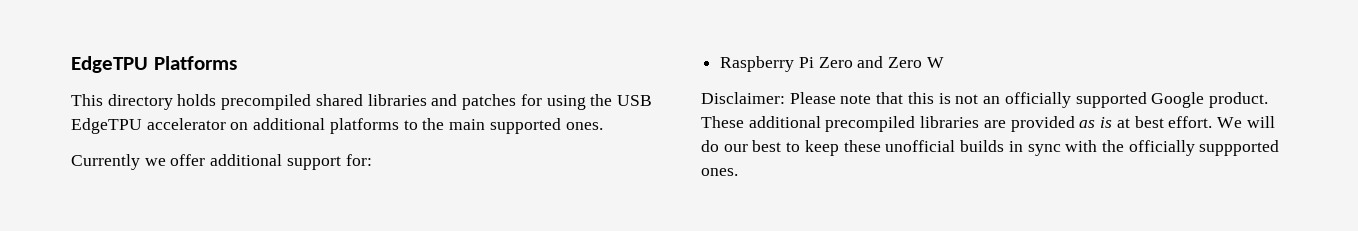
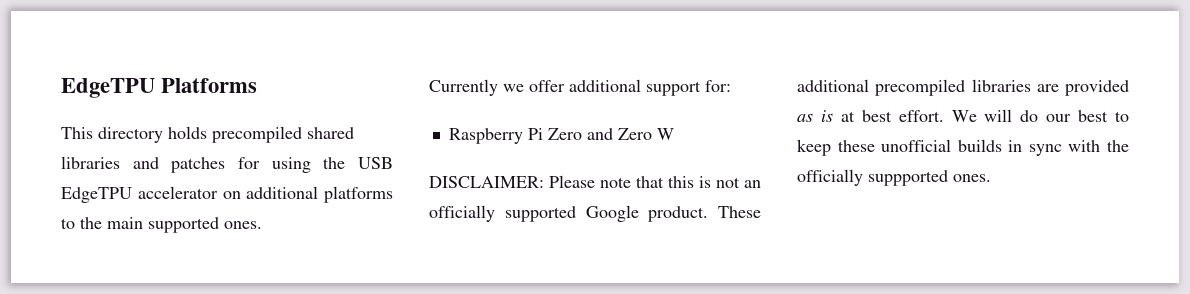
[701,92,785,104] Disclaimer: -> [429,176,544,188] DISCLAIMER:

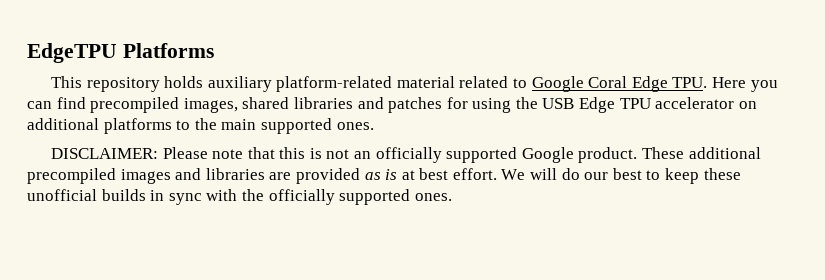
[98,126,302,143] directory holds precompiled -> [86,76,778,92] [27,97,238,113] repository holds auxiliary platform-related material related to Google Coral Edge TPU. Here you can find precompiled images,
[61,187,132,203] EdgeTPU -> [579,97,651,113] Edge TPU
[429,79,731,96] [448,128,674,144] // Currently we offer additional support for: // Raspberry Pi Zero and Zero W -> (374, 126) none
(966, 87) none -> [120,168,202,184] images and
[868,170,948,186] suppported -> [339,189,411,205] supported

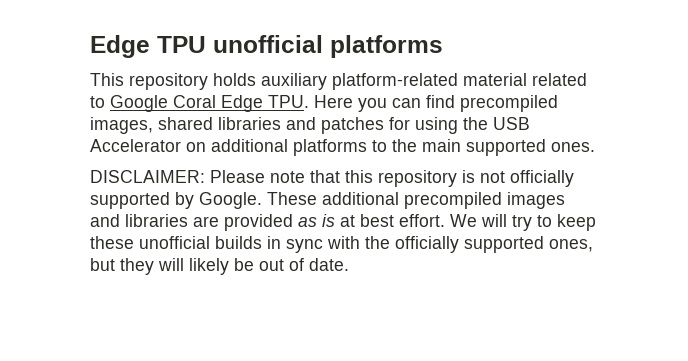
[27,43,214,63] EdgeTPU Platforms -> [90,35,443,58] Edge TPU unofficial platforms
[579,97,735,113] Edge TPU accelerator -> [90,139,181,152] Accelerator
(306, 153) none -> [378,170,457,187] repository
[354,147,638,163] an officially supported Google product. -> [510,170,574,187] [90,192,262,209] officially supported by Google.
[561,168,642,180] do our best -> [512,215,532,231] try
[414,193,452,201] ones. -> [549,239,593,252] [90,258,349,275] ones, but they will likely be out of date.

